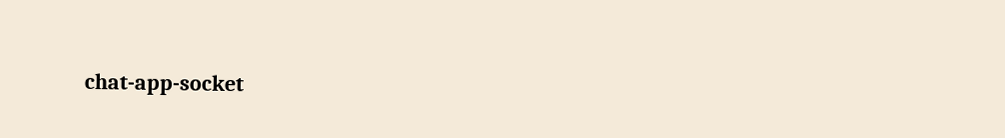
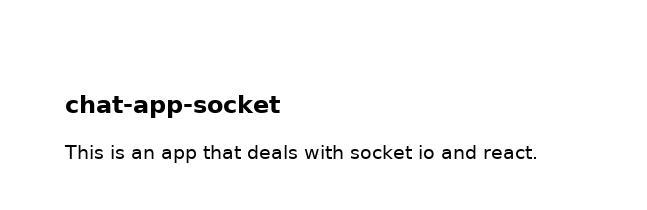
(244, 84) none -> [64,145,538,163] // This is an app that deals with socket io and react.

